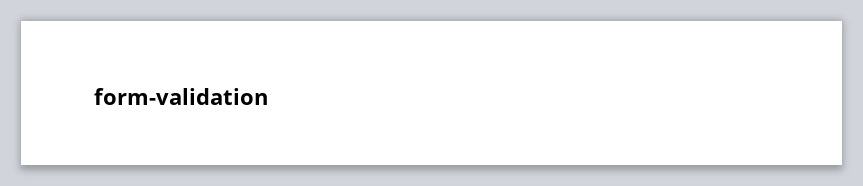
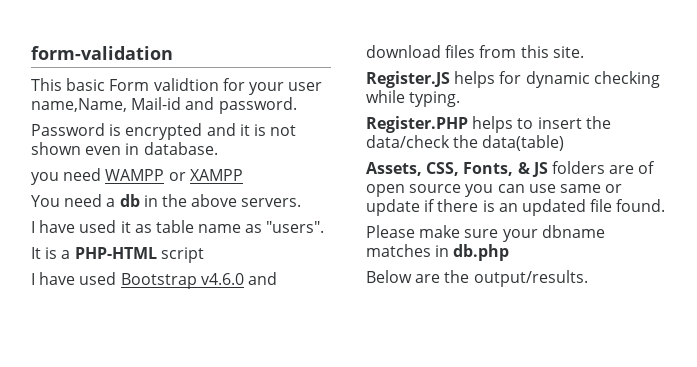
(268, 96) none -> [31,78,323,95] [31,97,297,114] [31,123,297,140] [31,142,218,155] [31,168,243,185] [31,194,302,207] [31,220,325,233] [31,247,204,263] [31,272,277,289] [366,45,584,58] [366,71,660,88] [366,90,461,107] [366,116,611,133] [366,135,565,151] [366,161,656,177] [366,184,623,197] [366,199,666,216] [366,225,605,242] [366,244,510,261] [366,270,588,287] // This basic Form validtion for your user name,Name, Mail-id and password. // Password is encrypted and it is not shown even in database. // you need WAMPP or XAMPP // You need a db in the above servers. // I have used it as table name as "users". // It is a PHP-HTML script // I have used Bootstrap v4.6.0 and download files from this site. // Register.JS helps for dynamic checking while typing. // Register.PHP helps to insert the data/check the data(table) // Assets, CSS, Fonts, & JS folders are of open source you can use same or update if there is an updated file found. // Please make sure your dbname matches in db.php // Below are the output/results.

